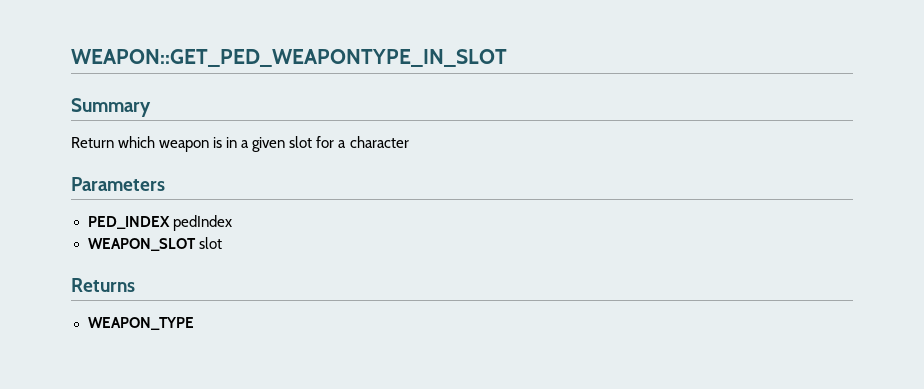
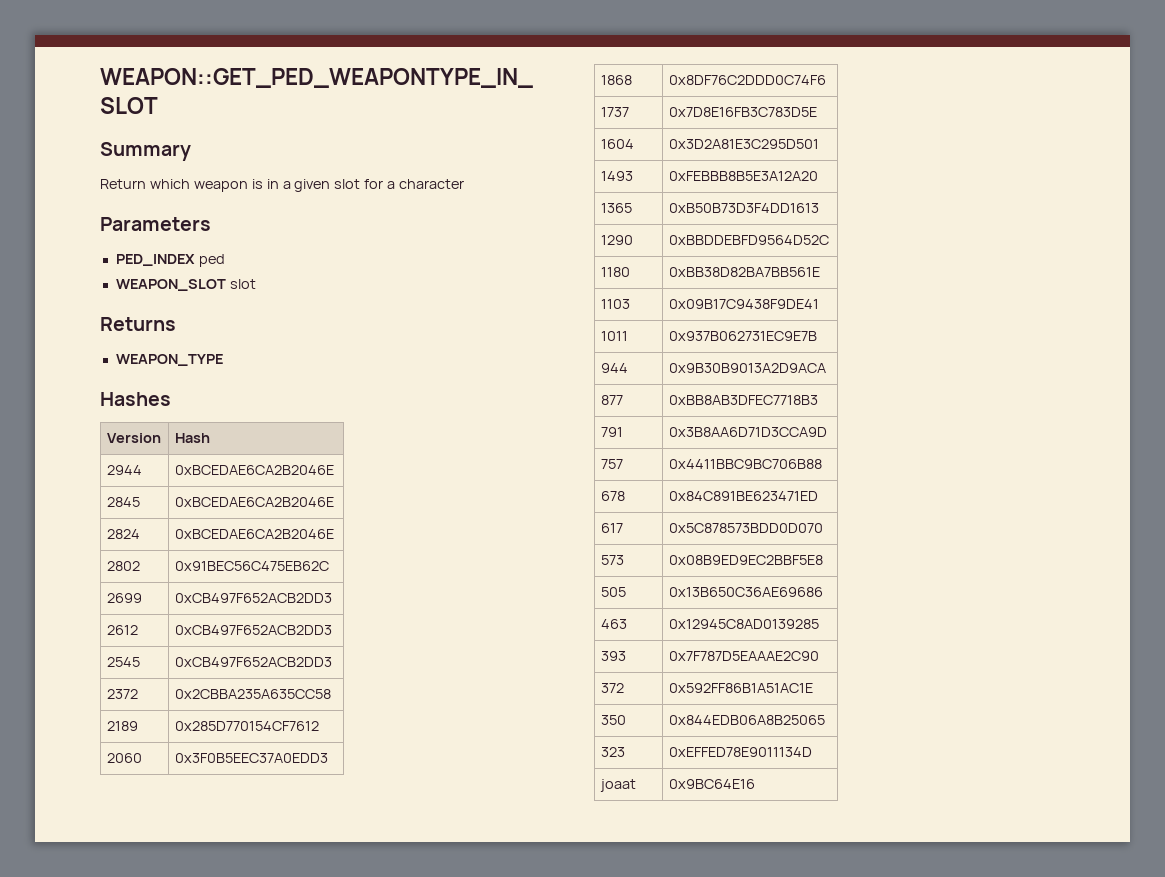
[172,215,232,231] pedIndex -> [198,254,225,267] ped
(194, 323) none -> [100,392,171,406] [106,433,161,443] [174,433,210,443] [106,465,142,475] [174,465,334,475] [106,497,140,507] [174,497,334,507] [106,529,140,539] [174,529,334,539] [106,561,140,571] [174,561,329,571] [106,593,142,603] [174,593,332,603] [106,625,138,635] [174,625,332,635] [106,657,140,667] [174,657,332,667] [106,689,138,699] [174,689,331,699] [106,721,138,731] [174,721,319,731] [106,753,142,763] [174,753,328,763] [600,75,632,85] [668,75,826,85] [600,107,629,117] [668,107,817,117] [600,139,634,149] [668,139,819,149] [600,171,633,181] [668,171,818,181] [600,203,632,213] [668,203,819,213] [600,235,633,245] [668,235,829,245] [600,267,630,277] [668,267,820,277] [600,299,630,309] [668,299,819,309] [600,331,628,341] [668,331,817,341] [600,363,628,373] [668,363,826,373] [600,395,623,405] [668,395,818,405] [600,427,623,437] [668,427,827,437] [600,459,623,469] [668,459,822,469] [600,491,625,501] [668,491,818,501] [600,523,623,533] [668,523,823,533] [600,555,624,565] [668,555,823,565] [600,587,626,597] [668,587,823,597] [600,619,627,629] [668,619,819,629] [600,651,626,661] [668,651,819,661] [600,683,624,693] [668,683,813,693] [600,715,626,725] [668,715,825,725] [600,747,625,757] [668,747,812,757] [599,779,636,792] [668,779,755,789] // Hashes // Version | Hash // 2944 | 0xBCEDAE6CA2B2046E // 2845 | 0xBCEDAE6CA2B2046E // 2824 | 0xBCEDAE6CA2B2046E // 2802 | 0x91BEC56C475EB62C // 2699 | 0xCB497F652ACB2DD3 // 2612 | 0xCB497F652ACB2DD3 // 2545 | 0xCB497F652ACB2DD3 // 2372 | 0x2CBBA235A635CC58 // 2189 | 0x285D770154CF7612 // 2060 | 0x3F0B5EEC37A0EDD3 // 1868 | 0x8DF76C2DDD0C74F6 // 1737 | 0x7D8E16FB3C783D5E // 1604 | 0x3D2A81E3C295D501 // 1493 | 0xFEBBB8B5E3A12A20 // 1365 | 0xB50B73D3F4DD1613 // 1290 | 0xBBDDEBFD9564D52C // 1180 | 0xBB38D82BA7BB561E // 1103 | 0x09B17C9438F9DE41 // 1011 | 0x937B062731EC9E7B // 944 | 0x9B30B9013A2D9ACA // 877 | 0xBB8AB3DFEC7718B3 // 791 | 0x3B8AA6D71D3CCA9D // 757 | 0x4411BBC9BC706B88 // 678 | 0x84C891BE623471ED // 617 | 0x5C878573BDD0D070 // 573 | 0x08B9ED9EC2BBF5E8 // 505 | 0x13B650C36AE69686 // 463 | 0x12945C8AD0139285 // 393 | 0x7F787D5EAAAE2C90 // 372 | 0x592FF86B1A51AC1E // 350 | 0x844EDB06A8B25065 // 323 | 0xEFFED78E9011134D // joaat | 0x9BC64E16

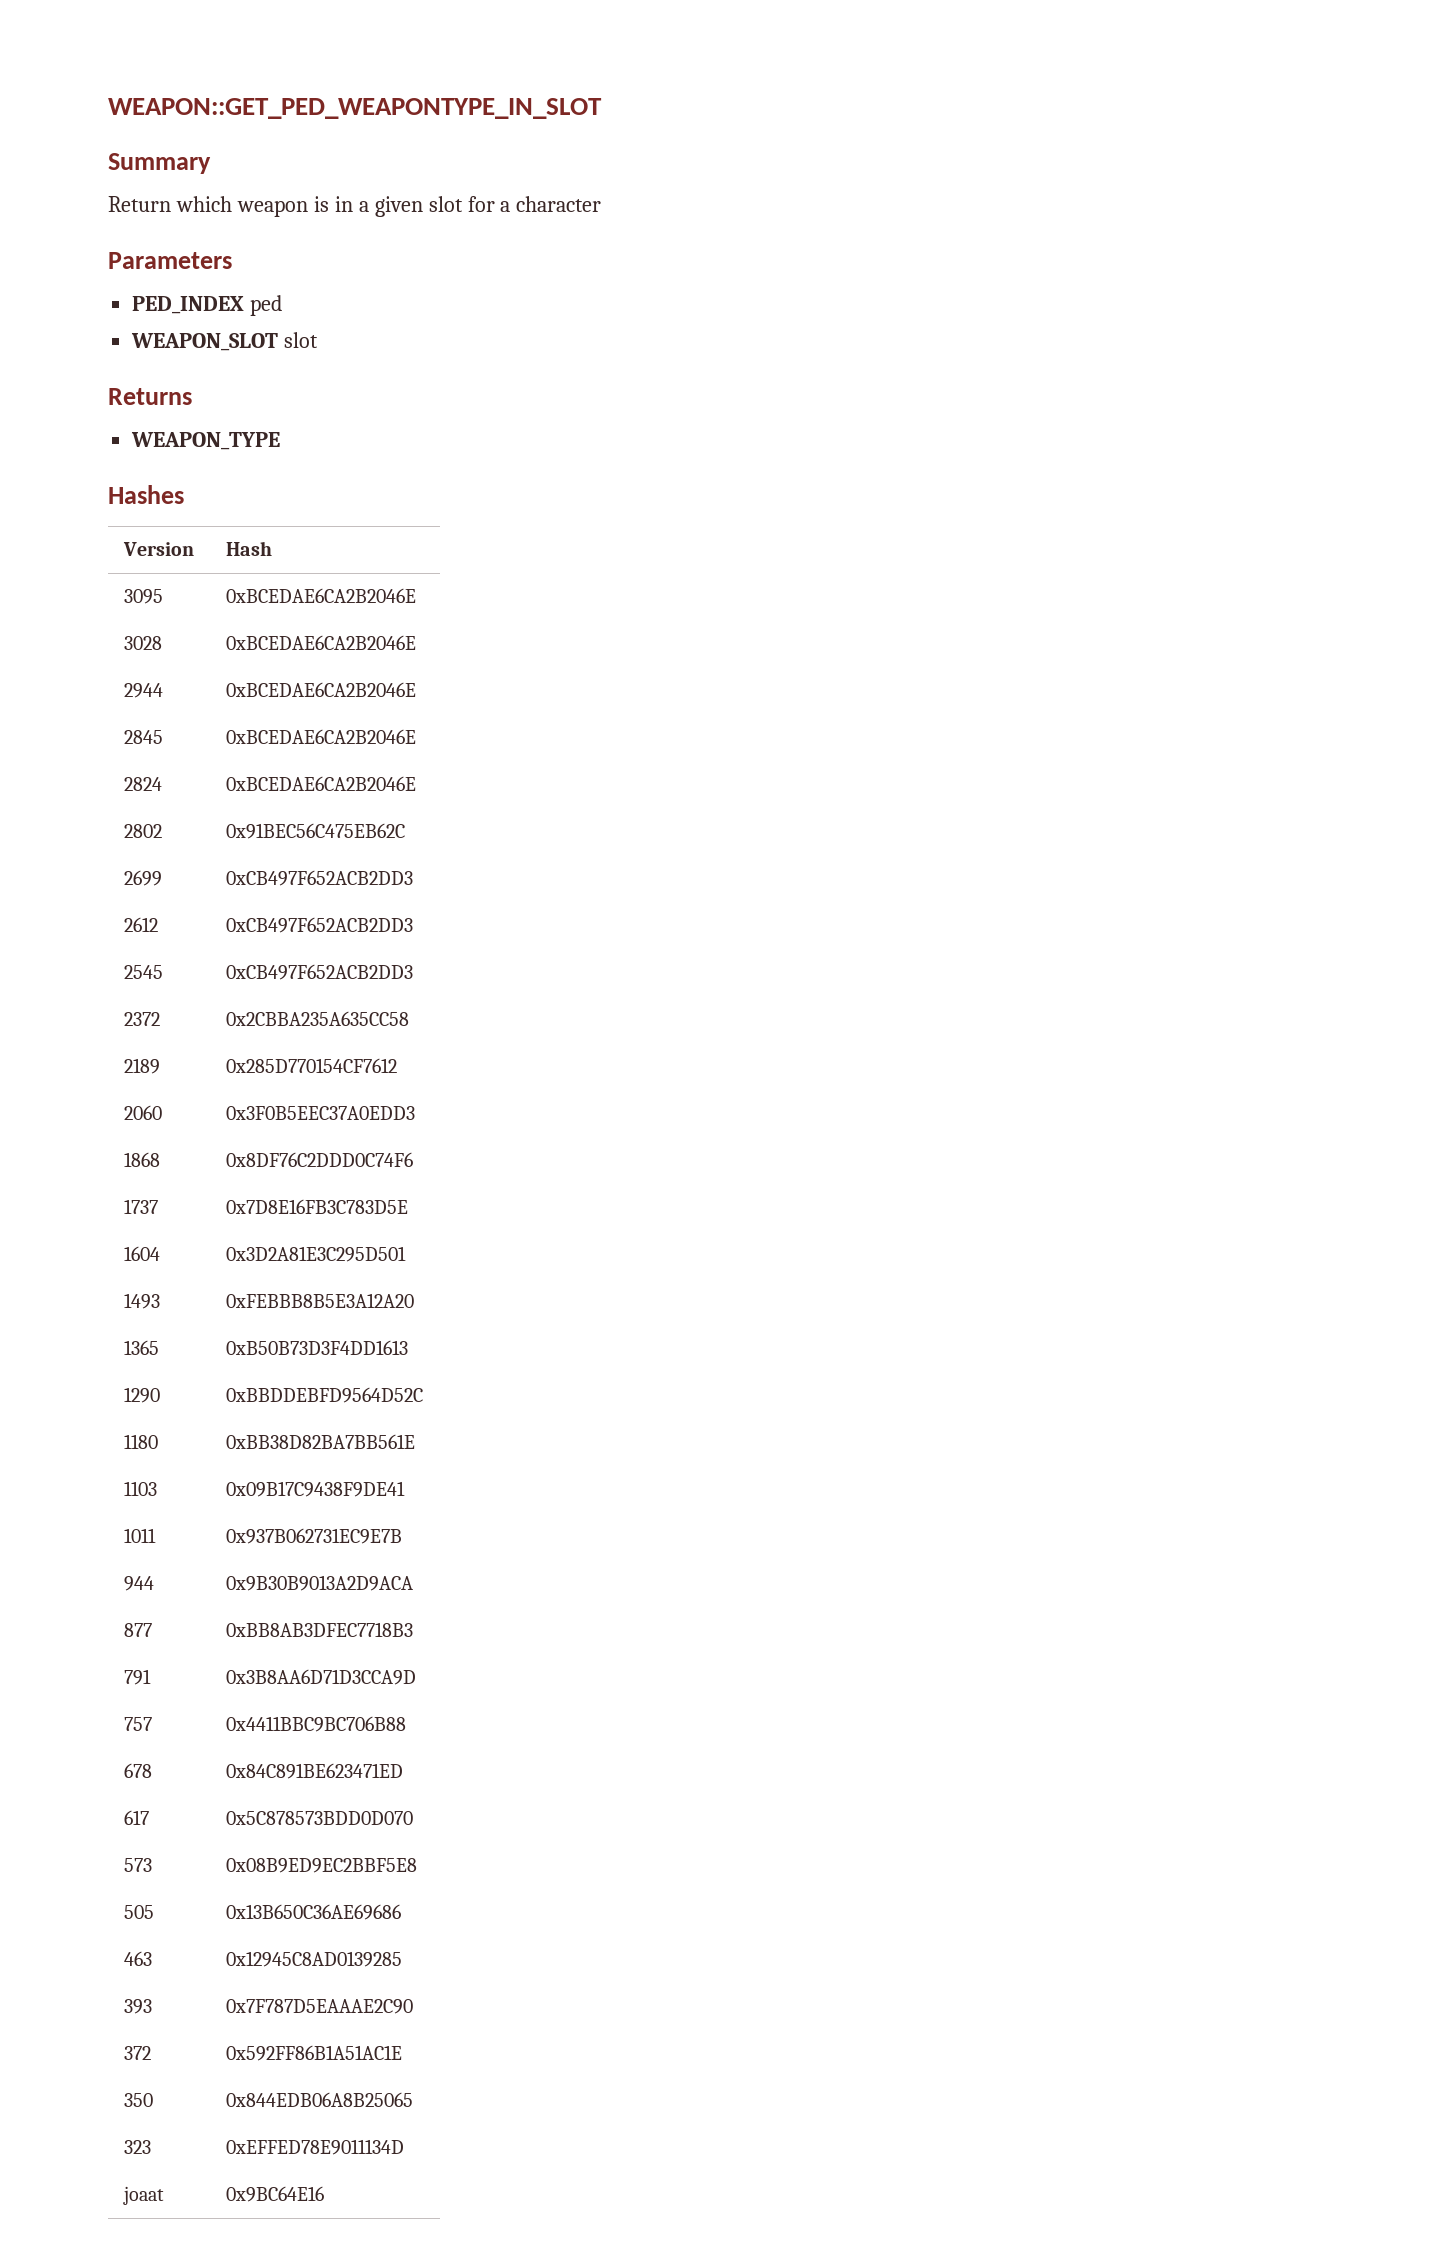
(210, 438) none -> [123,589,163,604] [225,588,416,603] [123,636,162,650] [225,635,416,650] // 3095 | 0xBCEDAE6CA2B2046E // 3028 | 0xBCEDAE6CA2B2046E

